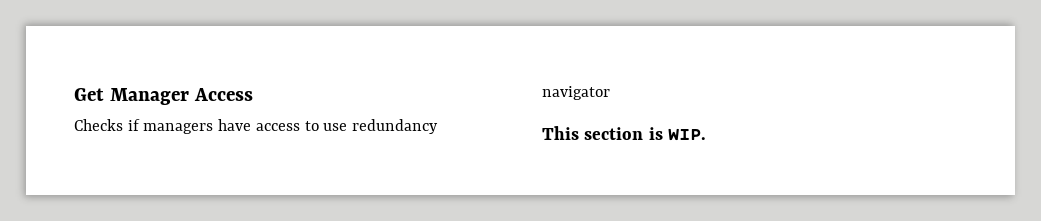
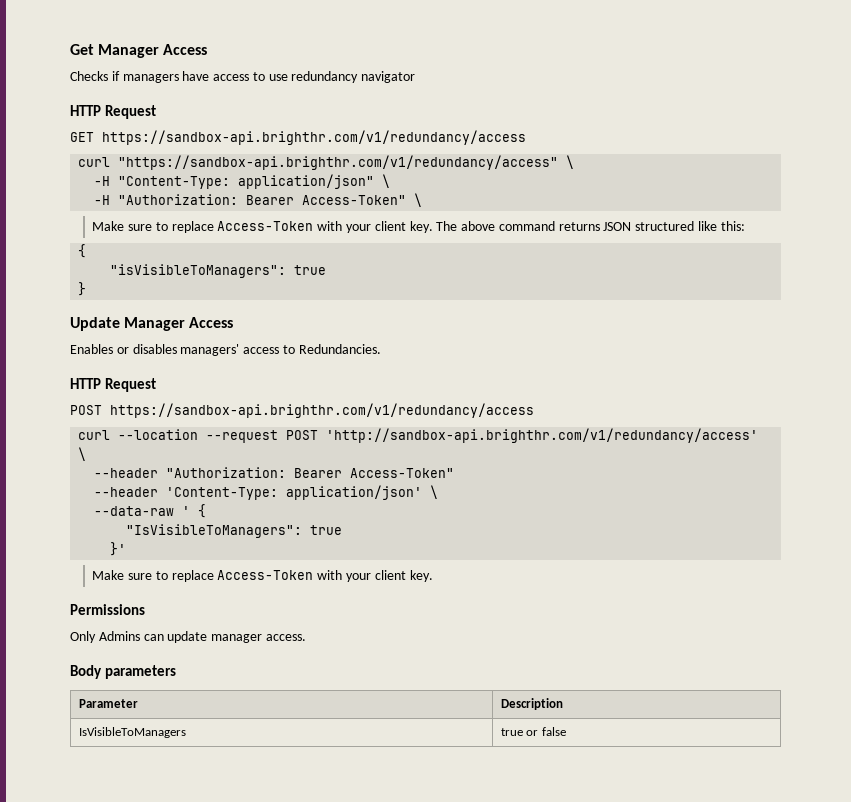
[542,126,706,141] This section is WIP. -> [70,105,156,119] [70,130,526,145] [78,155,575,170] [94,174,391,189] [94,193,423,207] [92,221,745,233] [78,244,87,258] [110,264,327,278] [78,282,87,296] [70,317,234,331] [70,344,381,356] [70,378,156,392] [70,403,534,418] [78,428,759,443] [78,447,87,461] [94,467,455,478] [94,485,439,500] [94,504,207,518] [126,524,343,538] [110,542,127,556] [92,570,433,582] [70,604,145,615] [70,631,306,643] [70,665,176,679] [78,699,138,708] [500,698,563,710] [78,727,186,738] [500,727,566,736] HTTP Request // GET https://sandbox-api.brighthr.com/v1/redundancy/access // curl "https://sandbox-api.brighthr.com/v1/redundancy/access" \ // -H "Content-Type: application/json" \ // -H "Authorization: Bearer Access-Token" \ // Make sure to replace Access-Token with your client key. The above command returns JSON structured like this: // { // "isVisibleToManagers": true // } // Update Manager Access // Enables or disables managers' access to Redundancies. // HTTP Request // POST https://sandbox-api.brighthr.com/v1/redundancy/access // curl --location --request POST 'http://sandbox-api.brighthr.com/v1/redundancy/access' \ // --header "Authorization: Bearer Access-Token" // --header 'Content-Type: application/json' \ // --data-raw ' { // "IsVisibleToManagers": true // }' // Make sure to replace Access-Token with your client key. // Permissions // Only Admins can update manager access. // Body parameters // Parameter | Description // IsVisibleToManagers | true or false

